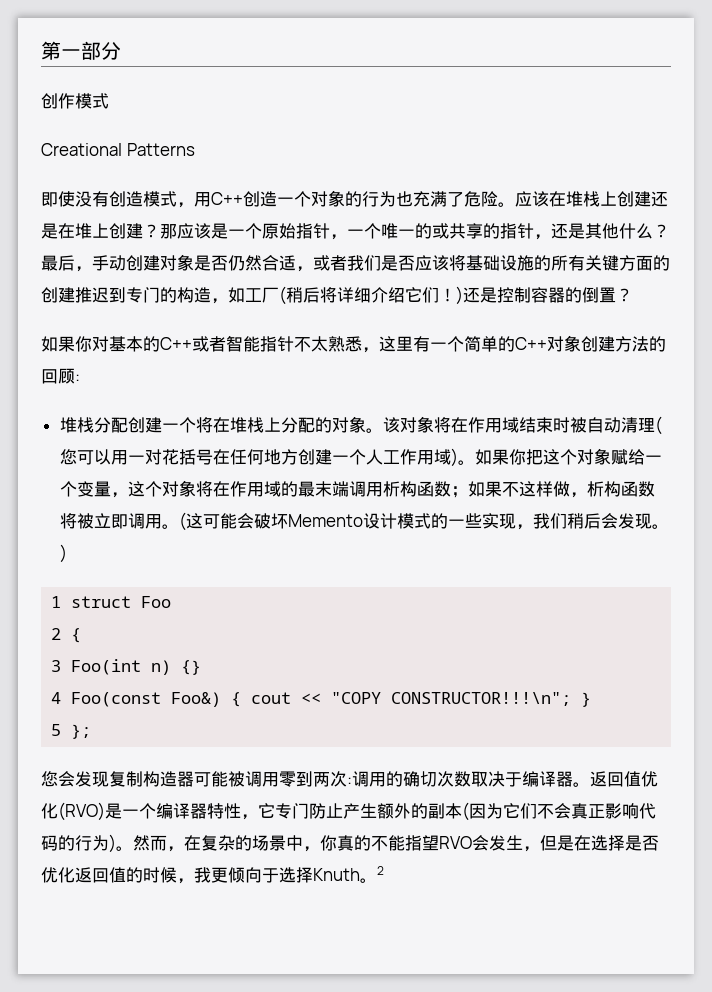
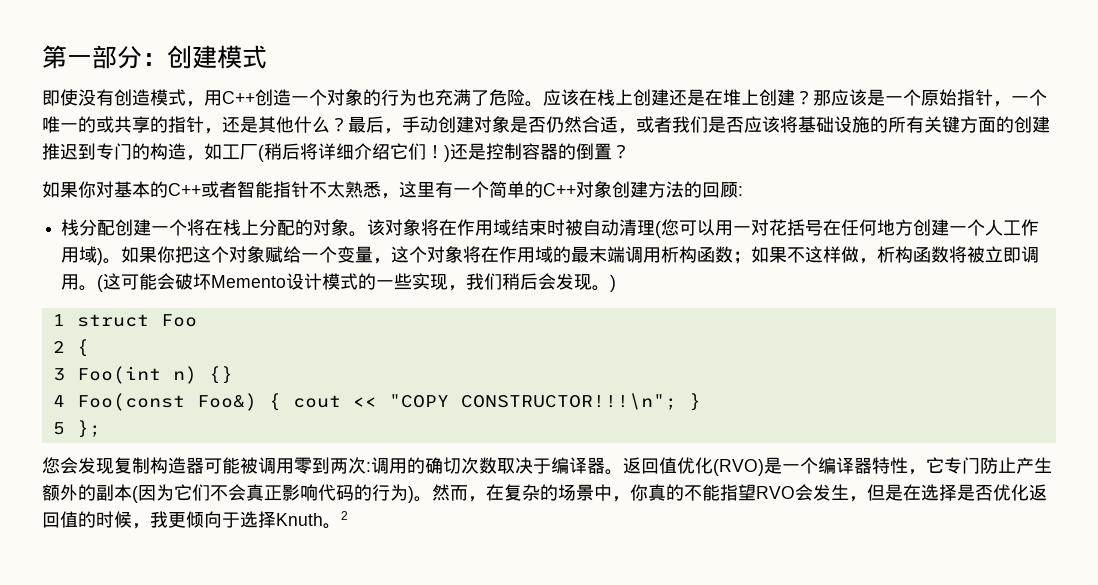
[41,93,109,109] [41,143,195,156] // 创作模式 // Creational Patterns -> [142,45,267,69] ：创建模式
[566,191,583,207] 堆 -> (597, 97) none
[59,417,77,433] 堆 -> (743, 191) none
[229,417,247,433] 堆 -> (224, 227) none

